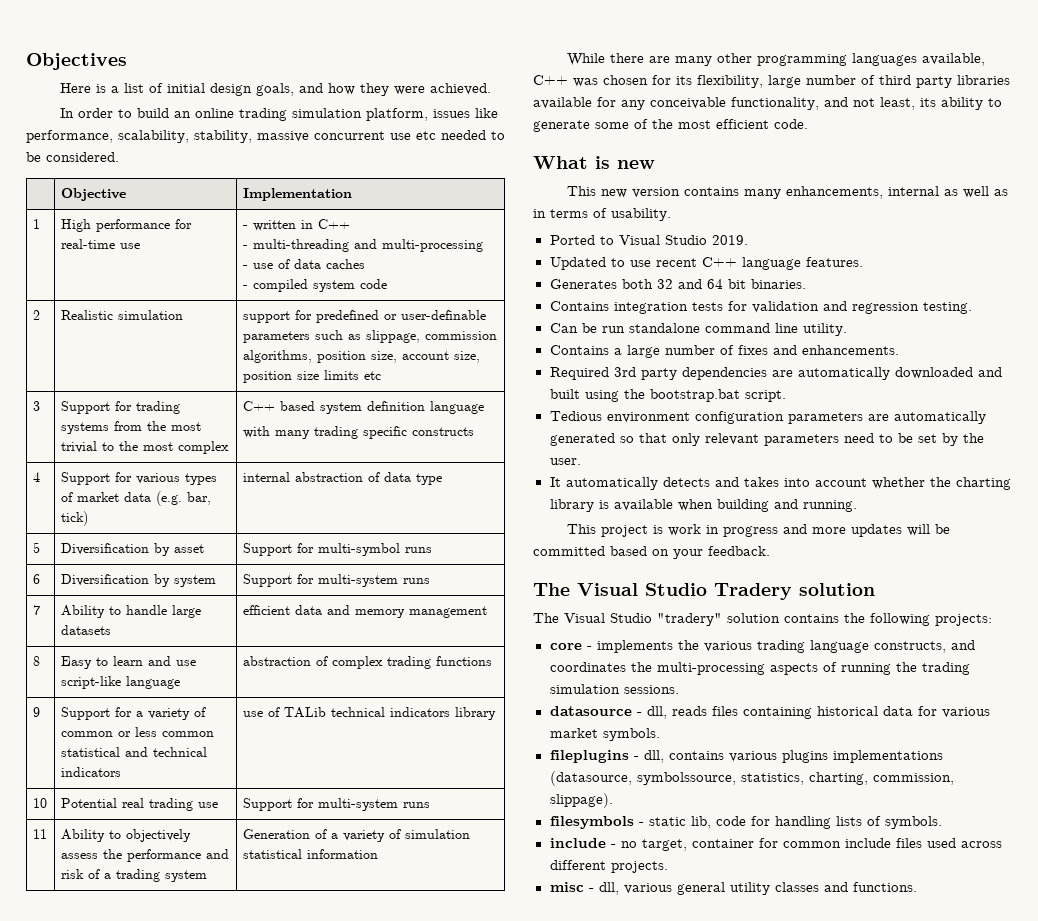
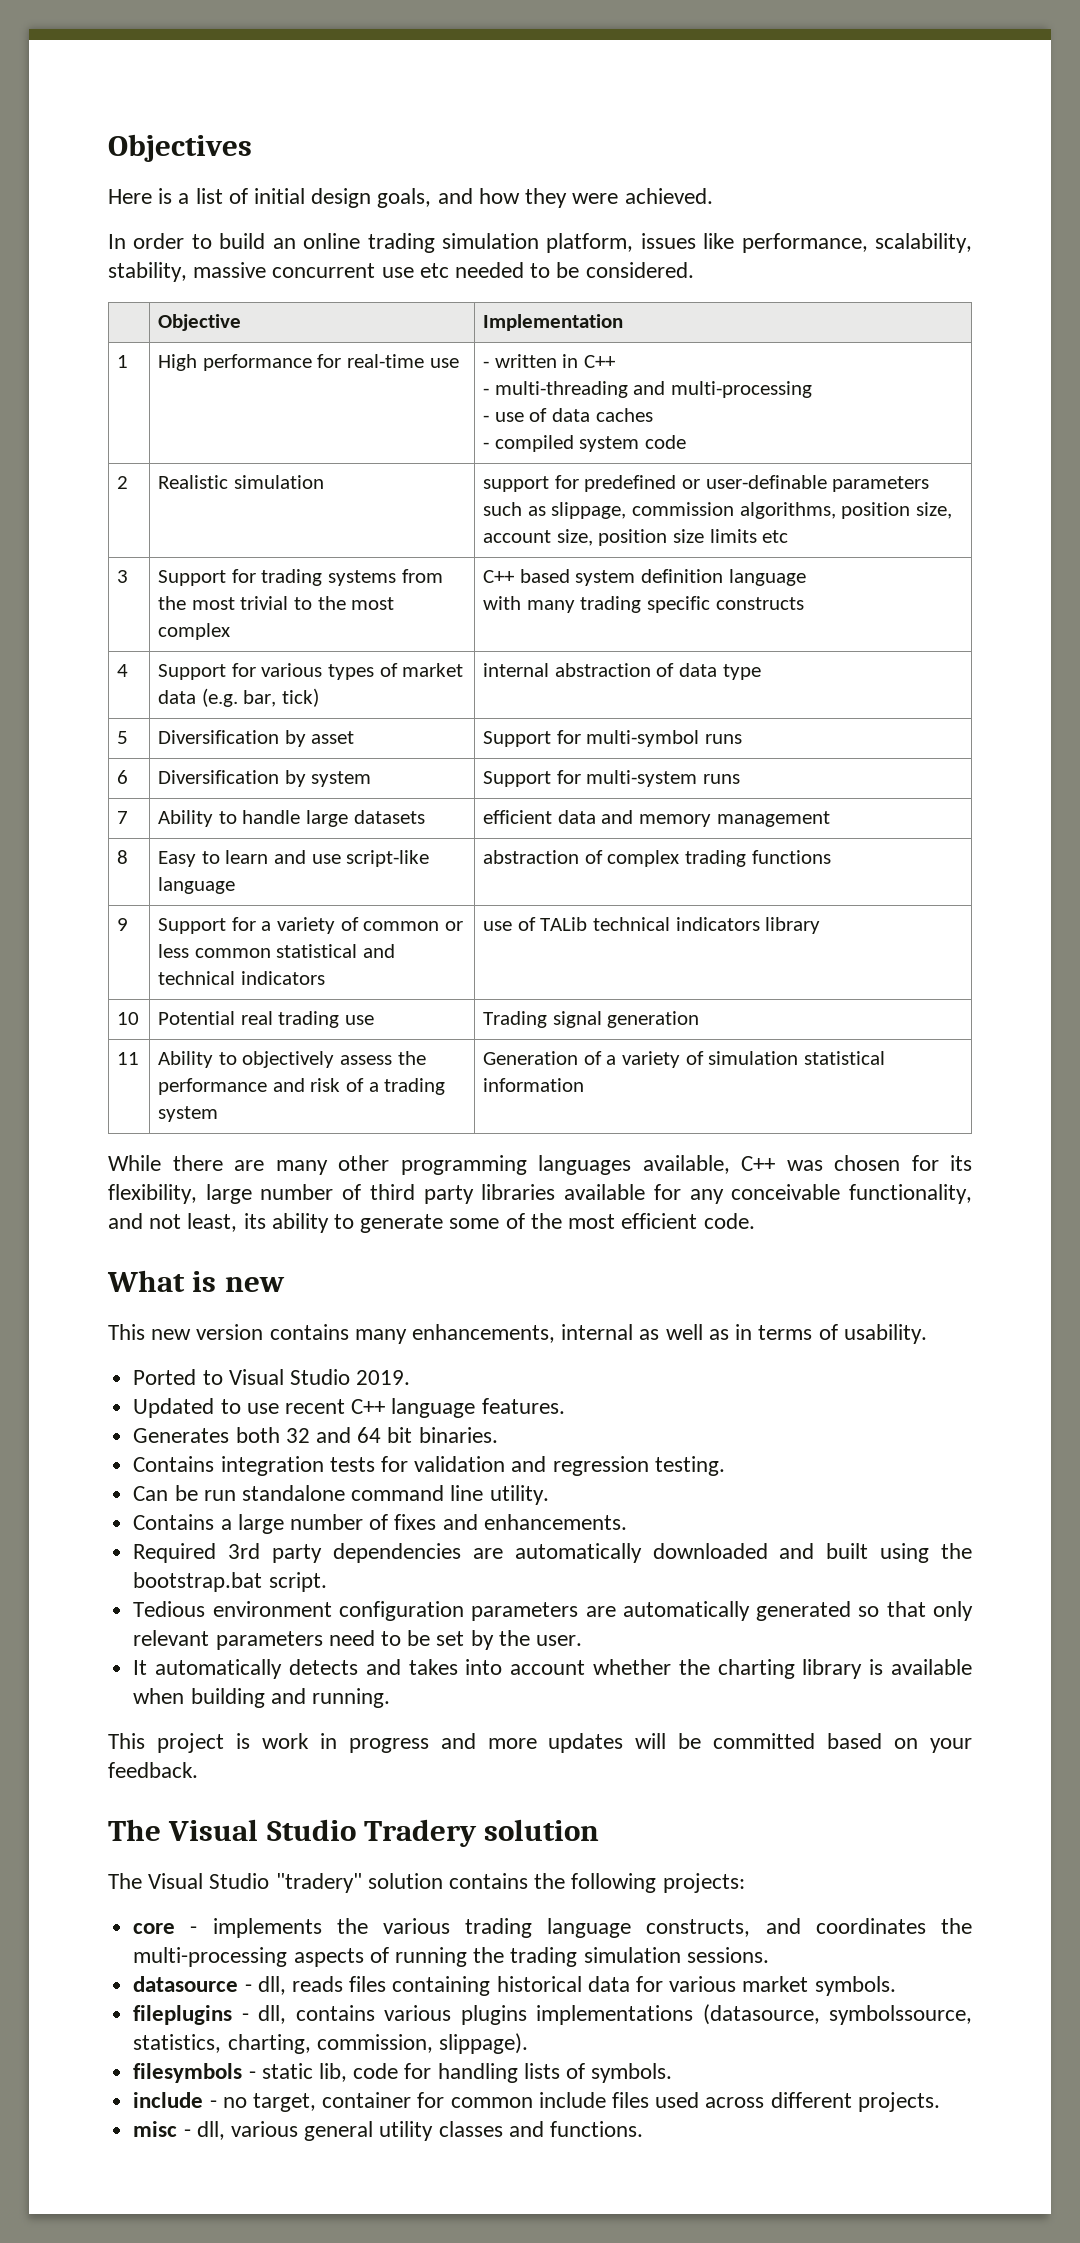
[242,798,430,811] Support for multi-system runs -> [483,1011,700,1028] Trading signal generation

